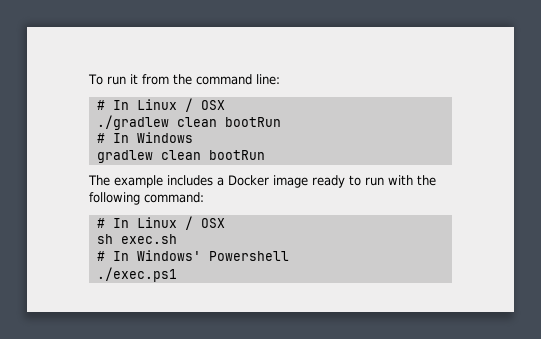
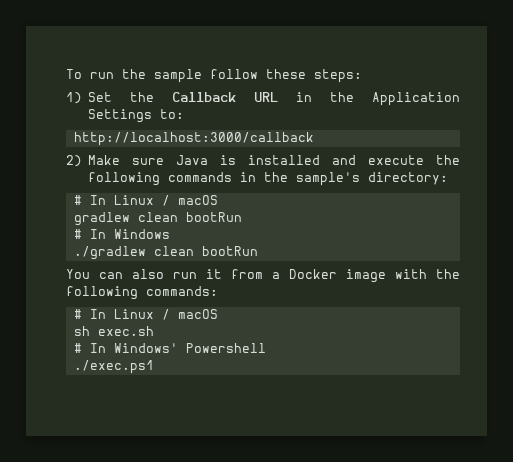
[129,74,280,85] [96,98,225,112] [96,115,169,130] it from the command line: // # In Linux / OSX // ./gradlew -> [122,69,362,83] [66,92,460,106] [88,109,185,123] [73,132,314,146] [66,155,461,167] [88,172,449,186] [73,195,218,206] [73,212,130,226] the sample follow these steps: // 1) Set the Callback URL in the Application Settings to: // http://localhost:3000/callback // 2) Make sure Java is installed and execute the following commands in the sample's directory: // # In Linux / macOS // gradlew
[96,150,265,163] [88,175,384,188] gradlew clean bootRun // The example includes a Docker image ready to run -> [73,246,258,260] [66,269,386,283] ./gradlew clean bootRun // You can also run it from a Docker image
[144,192,204,203] [96,216,225,230] command: // # In Linux / OSX -> [146,286,218,296] [73,309,218,320] commands: // # In Linux / macOS

